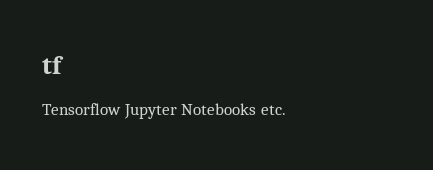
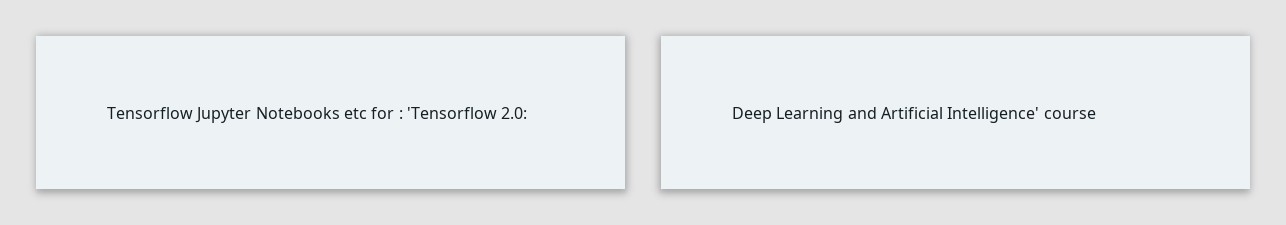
[42,56,64,74] tf // -> (107, 113) none
[260,105,286,115] etc. -> [343,107,1096,123] etc for : 'Tensorflow 2.0: Deep Learning and Artificial Intelligence' course

